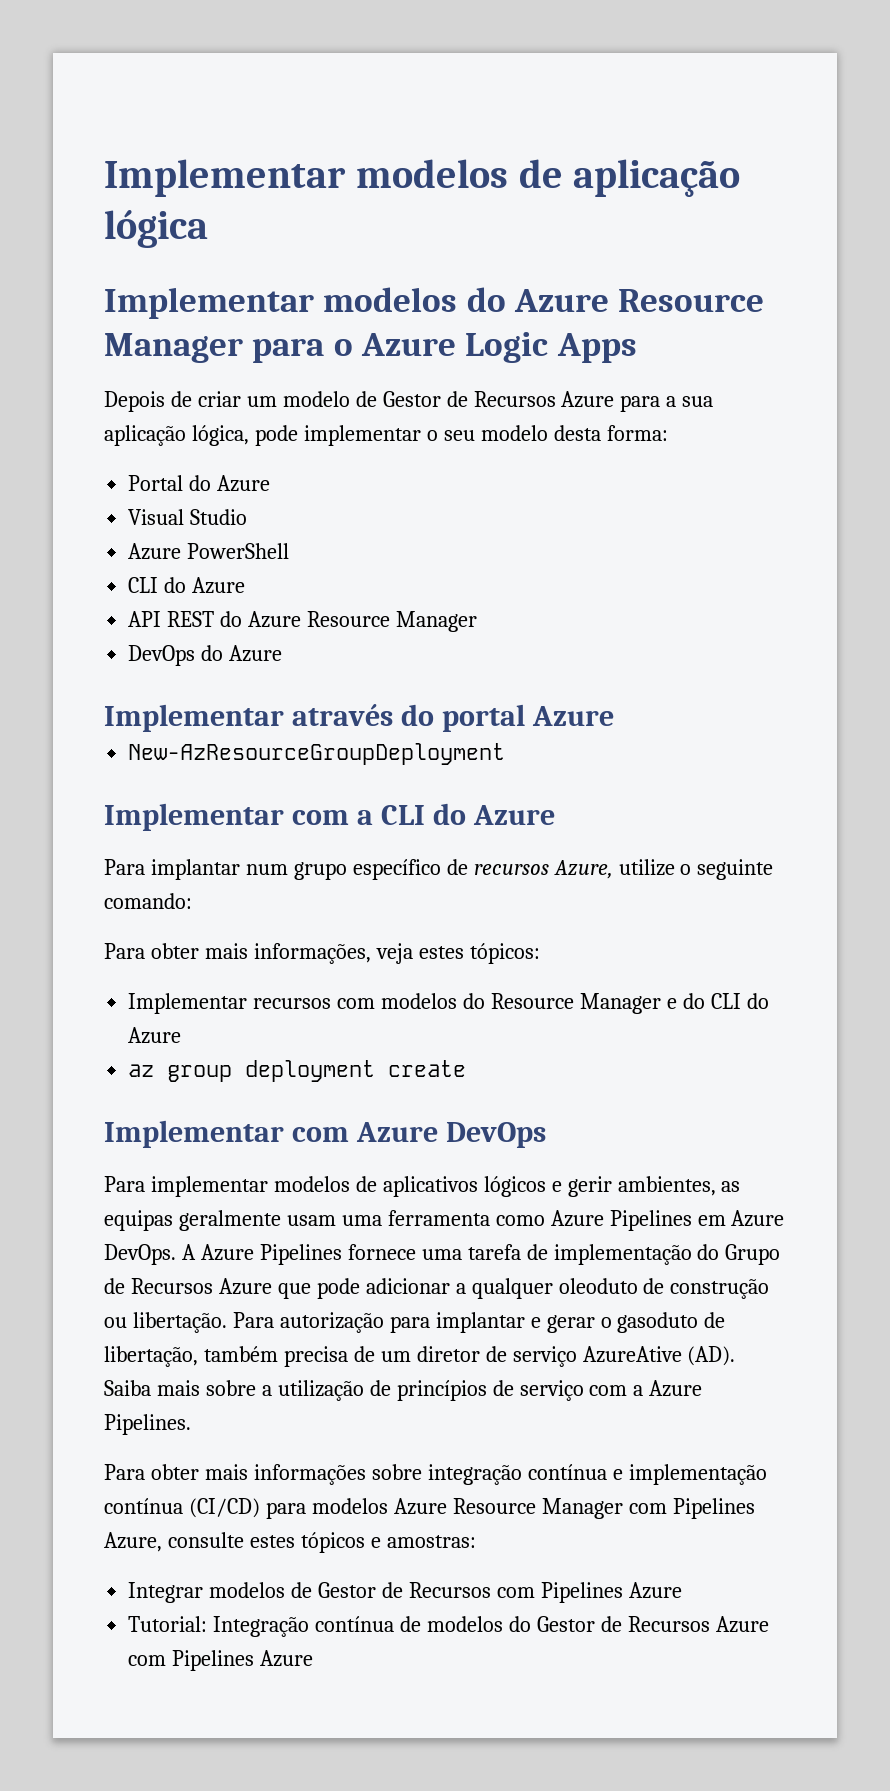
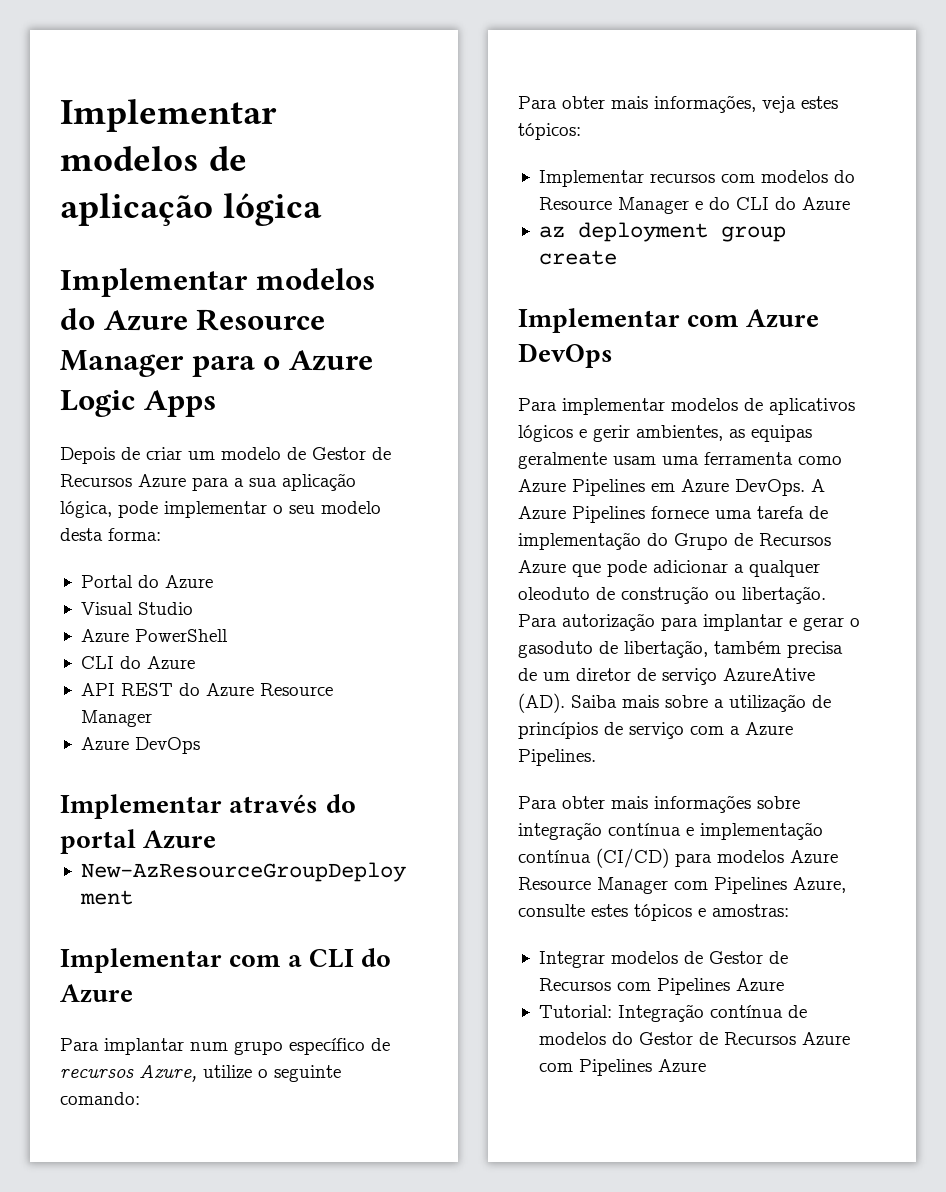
[128,645,283,666] DevOps do Azure -> [80,737,200,754] Azure DevOps
[167,1060,376,1082] group deployment -> [577,222,786,242] deployment group

